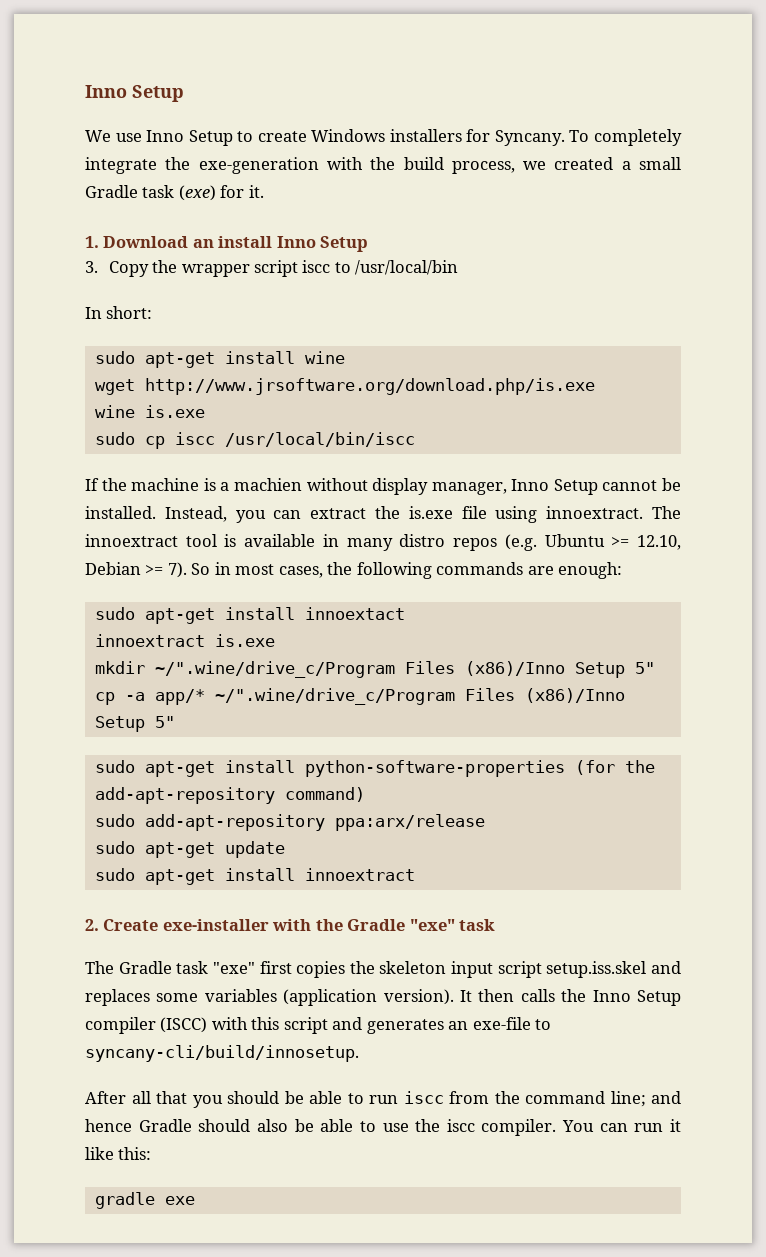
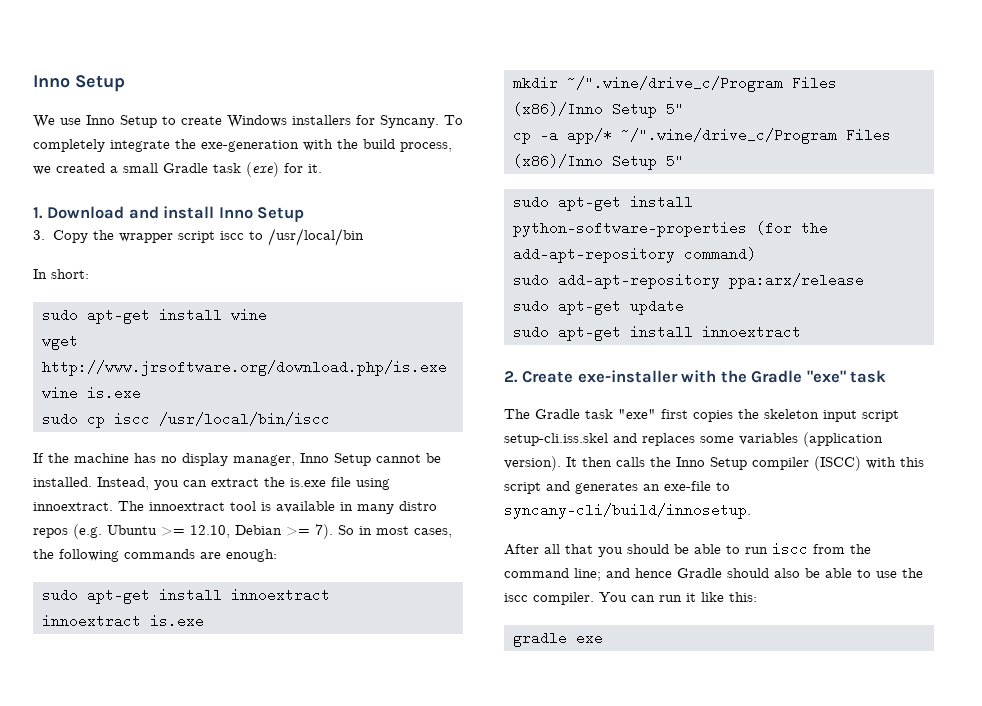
[192,239,214,248] an -> [128,206,159,219] and
[203,478,368,491] is a machien without -> [134,453,177,463] has no
[304,607,405,620] innoextact -> [231,588,330,602] innoextract
[546,961,647,978] setup.iss.skel -> [504,433,608,446] setup-cli.iss.skel

